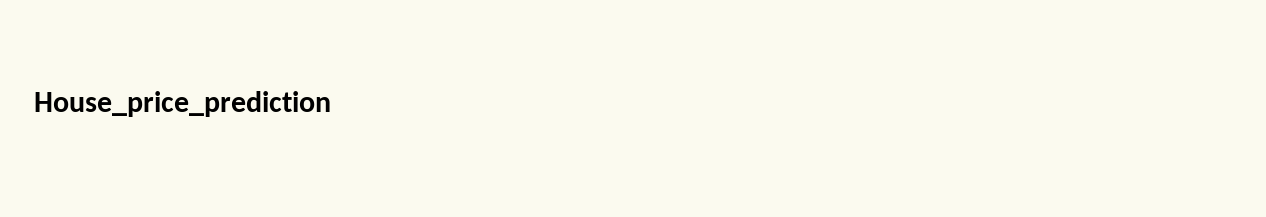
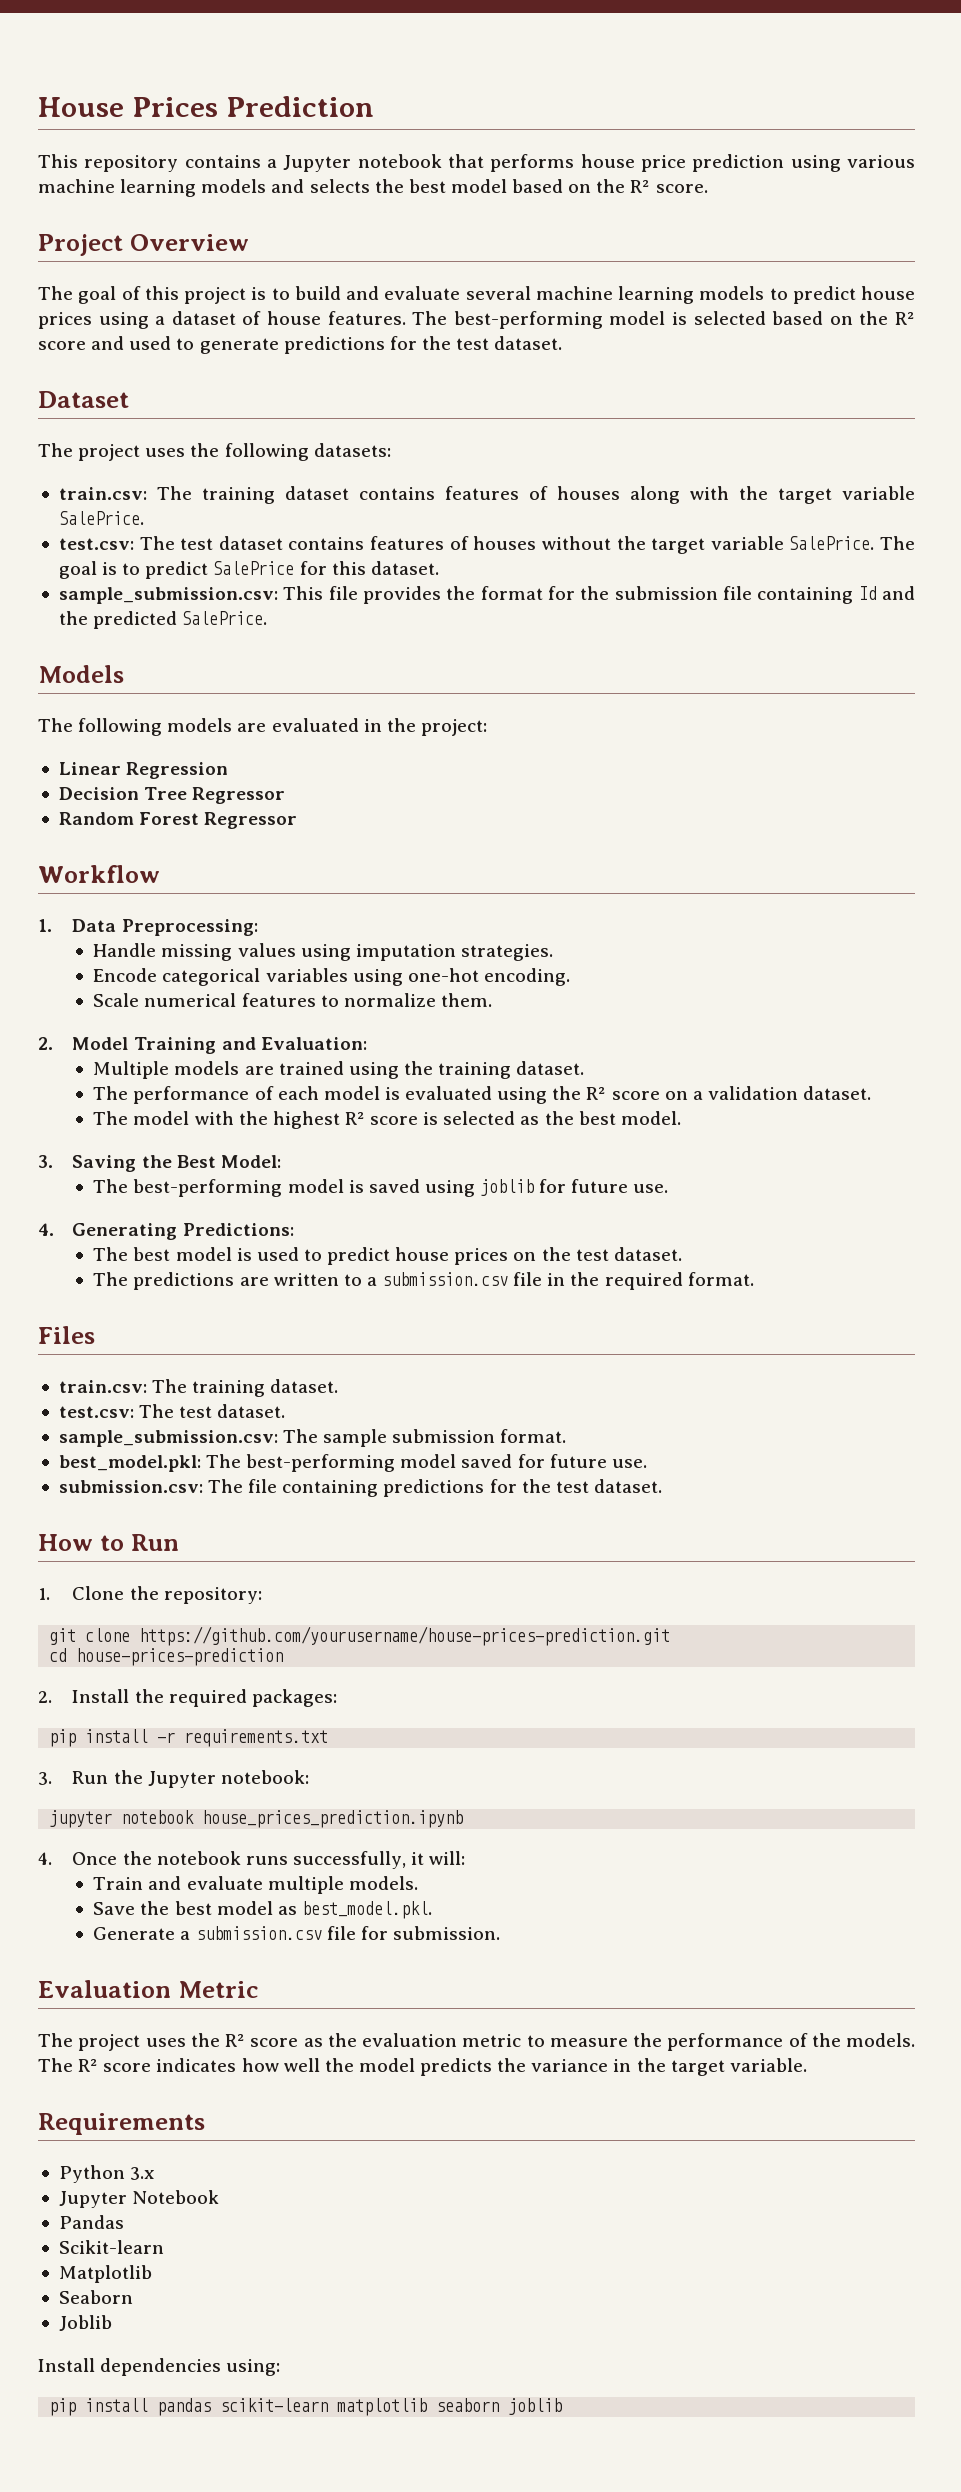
[34,91,331,117] House_price_prediction -> [38,96,374,117] [38,154,916,172] [38,179,708,197] [38,234,249,256] [38,286,915,304] [38,311,916,329] [38,336,563,354] [38,391,129,408] [38,443,391,461] [58,486,915,504] [58,511,144,525] [58,536,916,554] [58,561,439,579] [58,586,916,604] [58,611,268,629] [38,665,124,683] [38,718,487,736] [58,762,229,779] [58,787,286,804] [58,812,298,829] [38,865,160,883] [38,919,258,936] [93,943,553,961] [93,968,570,986] [93,993,492,1007] [38,1037,367,1054] [93,1061,585,1079] [93,1086,872,1104] [93,1111,681,1129] [38,1155,281,1172] [93,1179,669,1197] [38,1223,294,1240] [93,1247,682,1265] [93,1272,754,1290] [38,1326,95,1344] [58,1379,339,1397] [58,1404,286,1418] [58,1429,567,1447] [58,1454,647,1472] [58,1479,662,1497] [38,1534,179,1551] [38,1586,262,1604] [49,1626,671,1646] [49,1648,284,1666] [38,1689,337,1707] [49,1729,329,1747] [38,1770,309,1788] [49,1810,464,1828] [38,1851,466,1869] [93,1876,418,1894] [93,1901,432,1919] [93,1926,500,1940] [38,1980,258,1998] [38,2033,915,2051] [38,2058,807,2076] [38,2113,205,2135] [58,2165,156,2183] [58,2190,220,2208] [58,2215,124,2229] [58,2240,164,2254] [58,2265,152,2283] [58,2290,133,2304] [58,2315,112,2331] [38,2358,281,2376] [49,2398,563,2416] House Prices Prediction // This repository contains a Jupyter notebook that performs house price prediction using various machine learning models and selects the best model based on the R² score. // Project Overview // The goal of this project is to build and evaluate several machine learning models to predict house prices using a dataset of house features. The best-performing model is selected based on the R² score and used to generate predictions for the test dataset. // Dataset // The project uses the following datasets: // train.csv: The training dataset contains features of houses along with the target variable SalePrice. // test.csv: The test dataset contains features of houses without the target variable SalePrice. The goal is to predict SalePrice for this dataset. // sample_submission.csv: This file provides the format for the submission file containing Id and the predicted SalePrice. // Models // The following models are evaluated in the project: // Linear Regression // Decision Tree Regressor // Random Forest Regressor // Workflow // 1. Data Preprocessing: // Handle missing values using imputation strategies. // Encode categorical variables using one-hot encoding. // Scale numerical features to normalize them. // 2. Model Training and Evaluation: // Multiple models are trained using the training dataset. // The performance of each model is evaluated using the R² score on a validation dataset. // The model with the highest R² score is selected as the best model. // 3. Saving the Best Model: // The best-performing model is saved using joblib for future use. // 4. Generating Predictions: // The best model is used to predict house prices on the test dataset. // The predictions are written to a submission.csv file in the required format. // Files // train.csv: The training dataset. // test.csv: The test dataset. // sample_submission.csv: The sample submission format. // best_model.pkl: The best-performing model saved for future use. // submission.csv: The file containing predictions for the test dataset. // How to Run // 1. Clone the repository: // git clone https://github.com/yourusername/house-prices-prediction.git // cd house-prices-prediction // 2. Install the required packages: // pip install -r requirements.txt // 3. Run the Jupyter notebook: // jupyter notebook house_prices_prediction.ipynb // 4. Once the notebook runs successfully, it will: // Train and evaluate multiple models. // Save the best model as best_model.pkl. // Generate a submission.csv file for submission. // Evaluation Metric // The project uses the R² score as the evaluation metric to measure the performance of the models. The R² score indicates how well the model predicts the variance in the target variable. // Requirements // Python 3.x // Jupyter Notebook // Pandas // Scikit-learn // Matplotlib // Seaborn // Joblib // Install dependencies using: // pip install pandas scikit-learn matplotlib seaborn joblib

